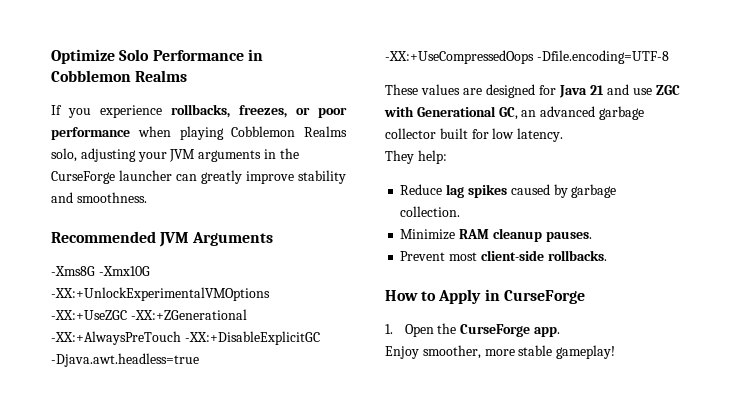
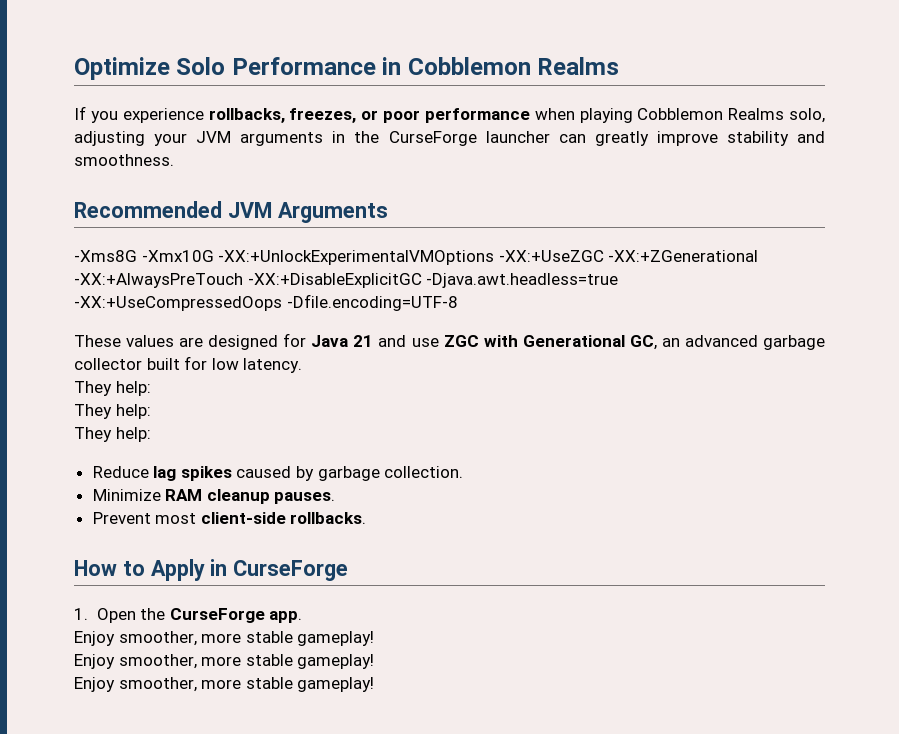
(447, 157) none -> [74,404,151,419] [74,427,151,442] // They help: // They help:
(616, 352) none -> [74,654,375,669] [74,677,375,692] // Enjoy smoother, more stable gameplay! // Enjoy smoother, more stable gameplay!

